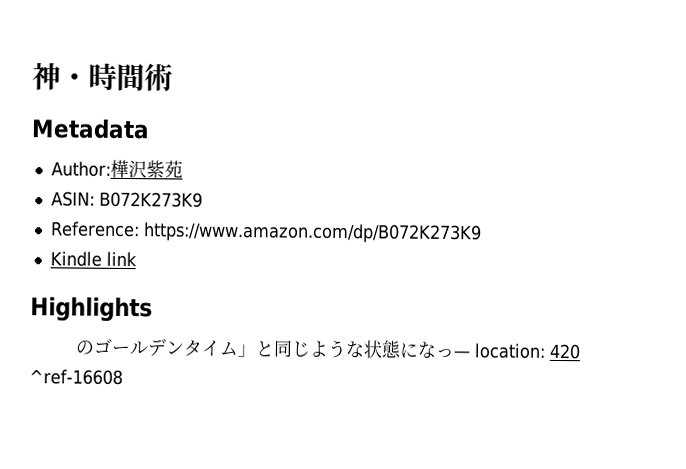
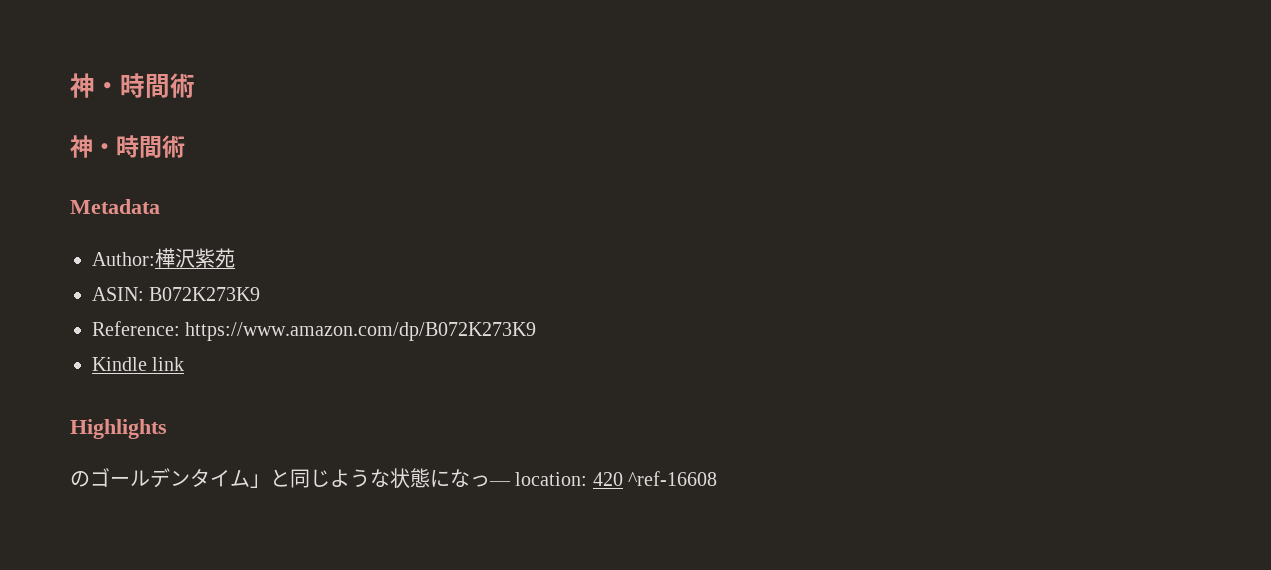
[32,62,173,92] 神・時間術 -> [70,73,195,98] [70,135,185,158] 神・時間術 // 神・時間術

